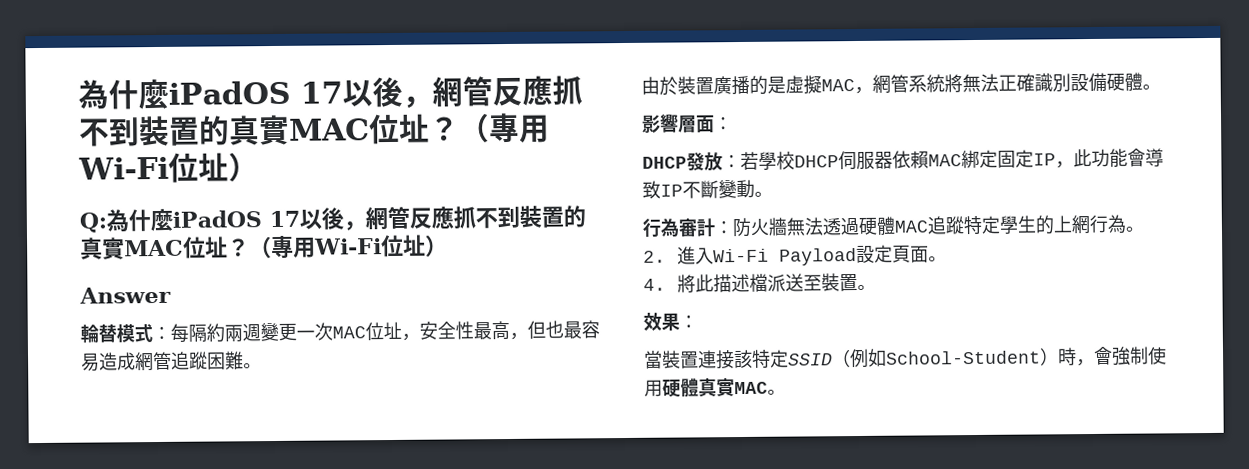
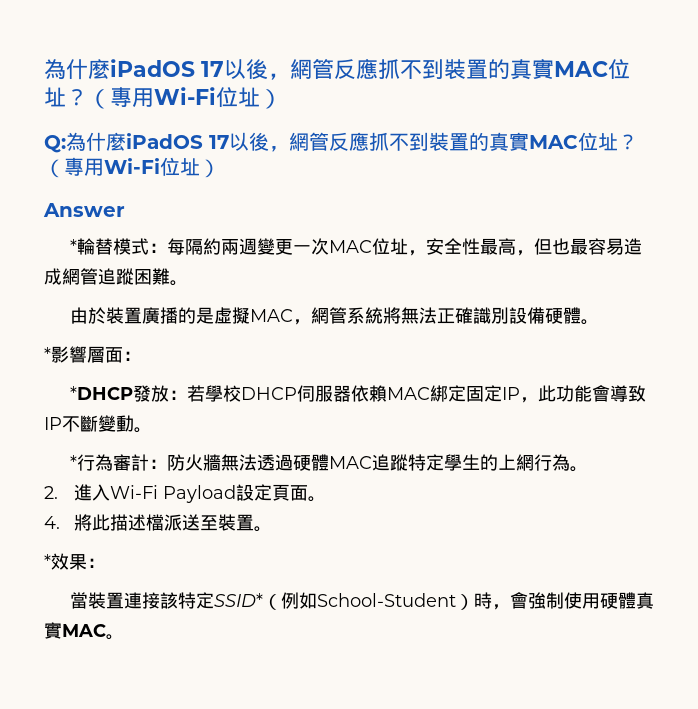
(171, 295) none -> [69,239,77,253] *
(1161, 87) none -> [44,347,51,361] *
[642,156,687,169] DHCP -> [69,386,133,400] *DHCP
(773, 194) none -> [69,455,77,469] *
(877, 287) none -> [44,554,51,568] *
[788,353,833,366] SSID -> [213,593,263,607] SSID*

